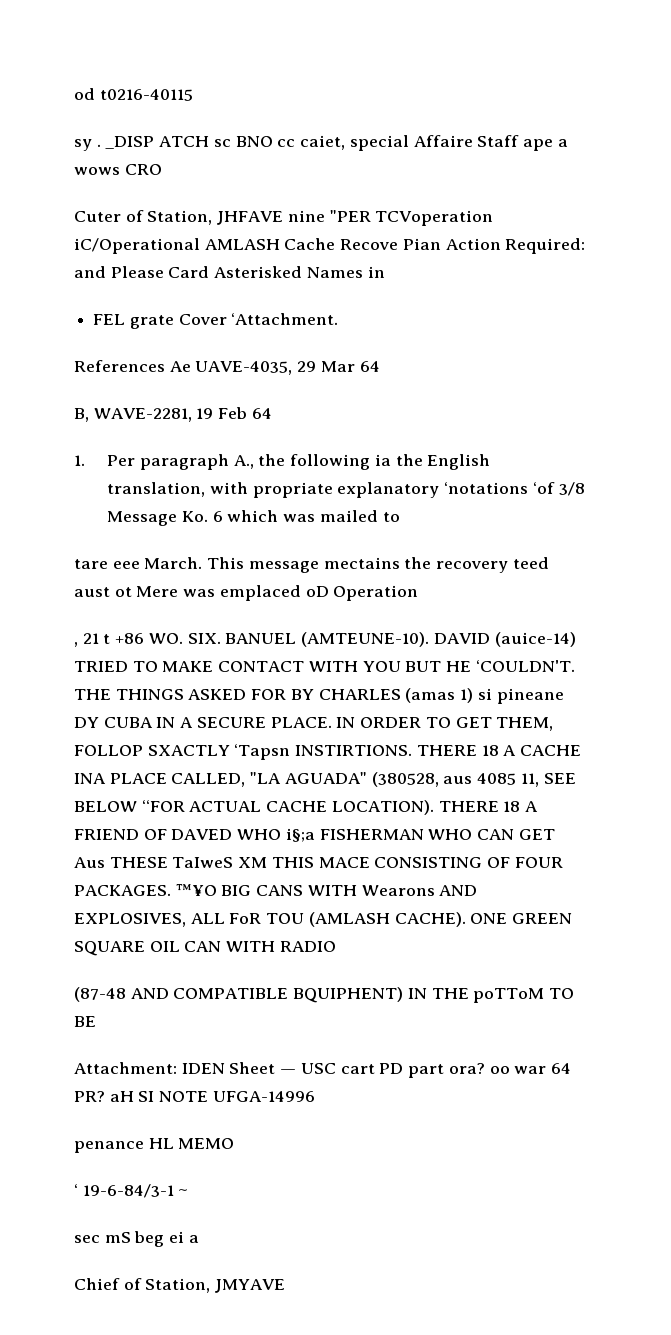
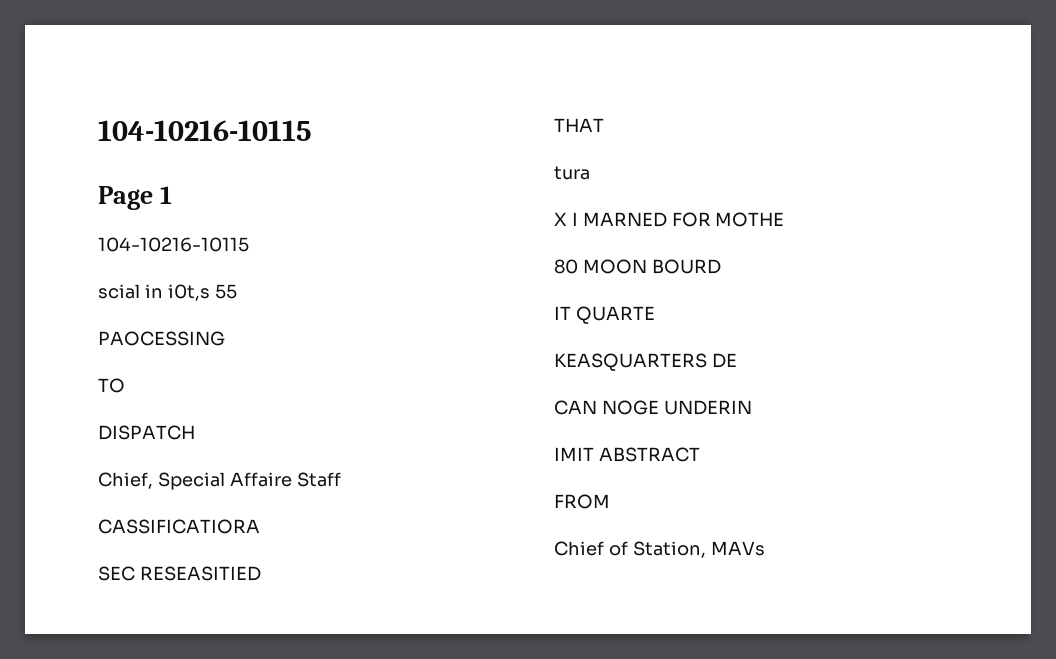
[74,88,193,101] [74,135,568,151] [74,164,162,175] [74,210,494,226] [74,238,586,254] [74,266,385,278] [93,313,339,329] [74,360,380,375] [74,407,272,422] [74,454,491,470] [107,482,585,498] [107,510,400,526] [74,557,549,573] [74,585,419,601] [74,632,576,647] [74,660,575,672] [74,688,564,704] [74,717,554,731] [74,744,582,760] [74,772,576,787] [74,800,539,815] [74,828,555,842] [74,857,563,868] [74,884,478,896] [74,912,573,927] [74,941,336,956] [74,987,575,1003] [74,1016,96,1027] [74,1062,571,1078] [74,1091,315,1102] [74,1138,235,1153] [74,1184,189,1198] [74,1231,199,1247] od t0216-40115 // sy . _DISP ATCH sc BNO cc caiet, special Affaire Staff ape a wows CRO // Cuter of Station, JHFAVE nine "PER TCVoperation iC/Operational AMLASH Cache Recove Pian Action Required: and Please Card Asterisked Names in // FEL grate Cover ‘Attachment. // References Ae UAVE-4035, 29 Mar 64 // B, WAVE-2281, 19 Feb 64 // 1. Per paragraph A., the following ia the English translation, with propriate explanatory ‘notations ‘of 3/8 Message Ko. 6 which was mailed to // tare eee March. This message mectains the recovery teed aust ot Mere was emplaced oD Operation // , 21 t +86 WO. SIX. BANUEL (AMTEUNE-10). DAVID (auice-14) TRIED TO MAKE CONTACT WITH YOU BUT HE ‘COULDN'T. THE THINGS ASKED FOR BY CHARLES (amas 1) si pineane DY CUBA IN A SECURE PLACE. IN ORDER TO GET THEM, FOLLOP SXACTLY ‘Tapsn INSTIRTIONS. THERE 18 A CACHE INA PLACE CALLED, "LA AGUADA" (380528, aus 4085 11, SEE BELOW “FOR ACTUAL CACHE LOCATION). THERE 18 A FRIEND OF DAVED WHO i§;a FISHERMAN WHO CAN GET Aus THESE TaIweS XM THIS MACE CONSISTING OF FOUR PACKAGES. ™¥O BIG CANS WITH Wearons AND EXPLOSIVES, ALL FoR TOU (AMLASH CACHE). ONE GREEN SQUARE OIL CAN WITH RADIO // (87-48 AND COMPATIBLE BQUIPHENT) IN THE poTToM TO BE // Attachment: IDEN Sheet — USC cart PD part ora? oo war 64 PR? aH SI NOTE UFGA-14996 // penance HL MEMO // ‘ 19-6-84/3-1 ~ // sec mS beg ei a -> [98,120,312,141] [98,186,173,210] [98,237,249,252] [98,284,237,301] [98,331,225,346] [98,378,125,393] [98,425,195,440] [98,472,341,490] [98,519,260,534] [98,566,261,581] [554,118,604,132] [554,166,590,180] [554,212,785,227] [554,259,721,274] [554,306,655,324] [554,353,737,371] [554,400,752,415] [554,447,700,462] [554,494,610,509] 104-10216-10115 // Page 1 // 104-10216-10115 // scial in i0t,s 55 // PAOCESSING // TO // DISPATCH // Chief, Special Affaire Staff // CASSIFICATIORA // SEC RESEASITIED // THAT // tura // X I MARNED FOR MOTHE // 80 MOON BOURD // IT QUARTE // KEASQUARTERS DE // CAN NOGE UNDERIN // IMIT ABSTRACT // FROM
[215,1279,286,1293] JMYAVE -> [710,541,765,556] MAVs

